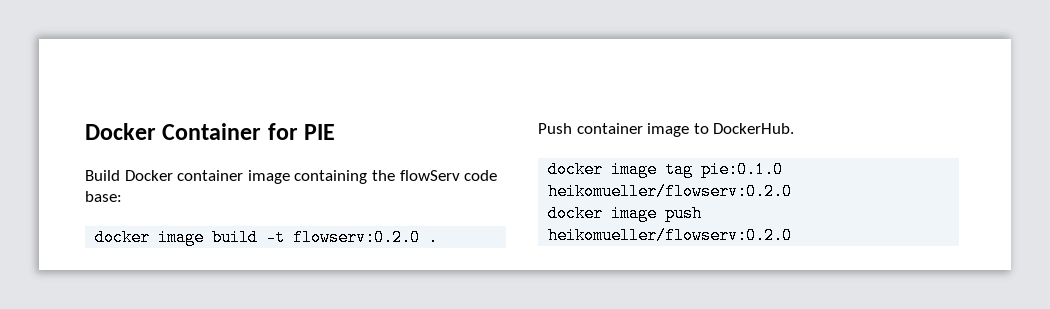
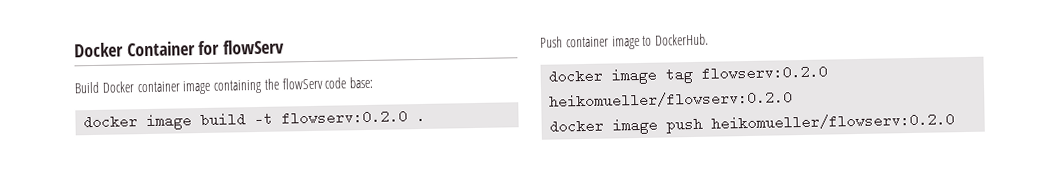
[304,124,336,140] PIE -> [223,39,286,55] flowServ
[701,161,784,178] pie:0.1.0 -> [701,64,829,81] flowserv:0.2.0

